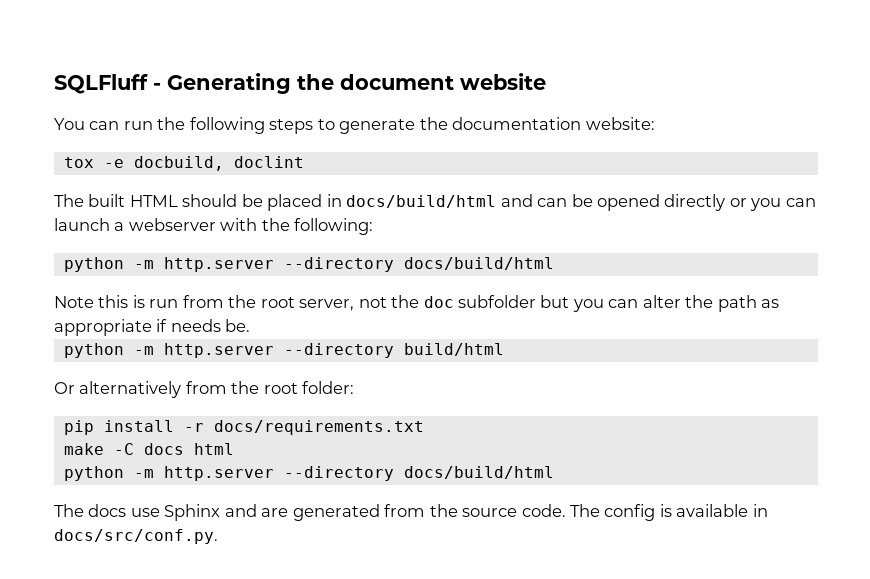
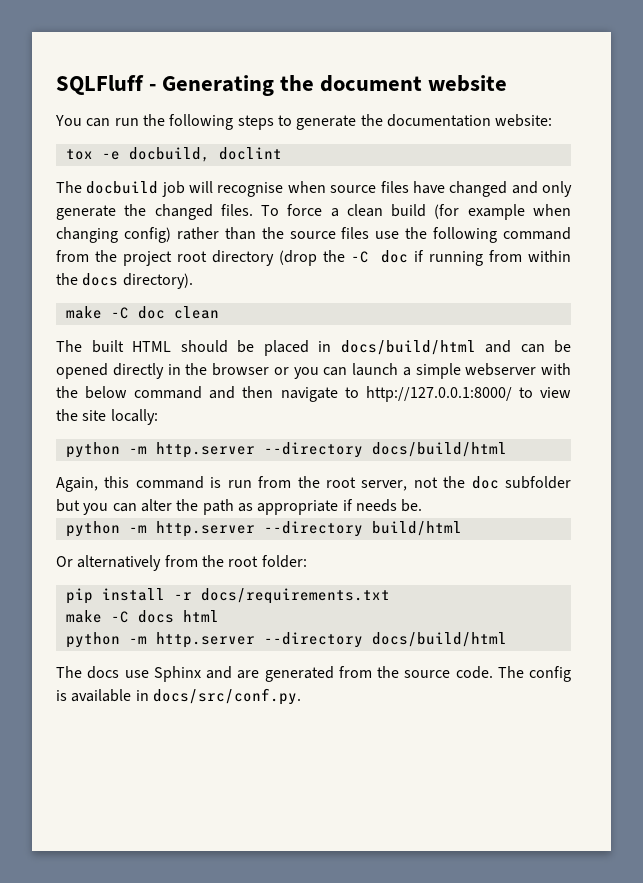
(304, 162) none -> [56,181,573,197] [56,204,571,220] [56,227,571,243] [56,250,571,266] [56,273,193,289] [65,306,219,319] // The docbuild job will recognise when source files have changed and only generate the changed files. To force a clean build (for example when changing config) rather than the source files use the following command from the project root directory (drop the -C doc if running from within the docs directory). // make -C doc clean
(726, 202) none -> [167,363,269,376] in the browser
(125, 226) none -> [415,363,461,379] simple
[294,218,374,235] [63,257,554,272] [54,295,129,308] following: // python -m http.server --directory docs/build/html // Note this -> [85,386,571,402] [56,409,158,425] [65,442,507,458] [56,476,204,492] below command and then navigate to http://127.0.0.1:8000/ to view the site locally: // python -m http.server --directory docs/build/html // Again, this command

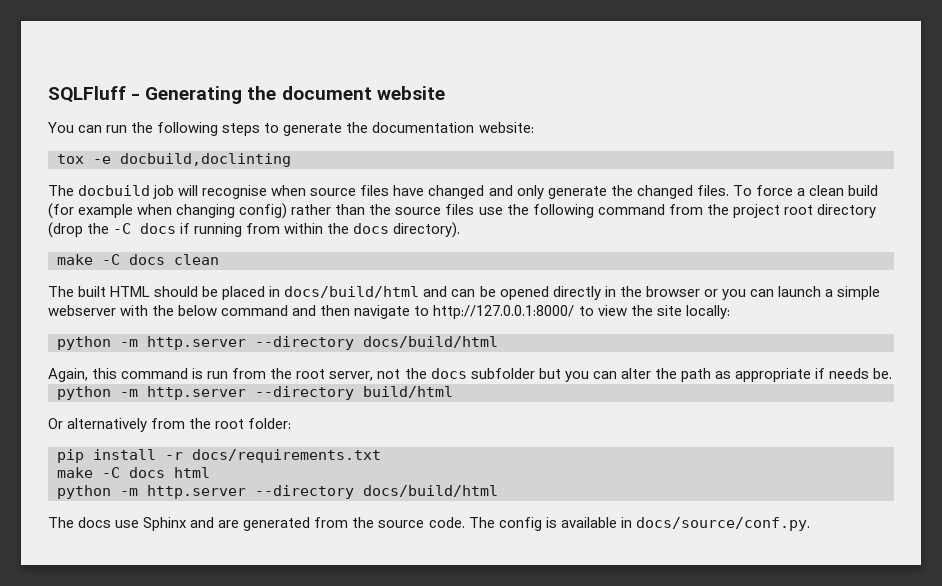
[128,147,282,162] docbuild, doclint -> [120,153,291,167] docbuild,doclinting
[381,250,409,263] doc -> [140,223,177,234] docs
[137,306,165,319] doc -> [129,254,165,265] docs
[471,476,499,489] doc -> [430,368,467,379] docs
[152,688,301,705] docs/src/conf.py. -> [635,517,810,531] docs/source/conf.py.

